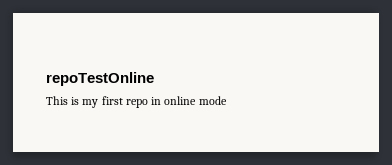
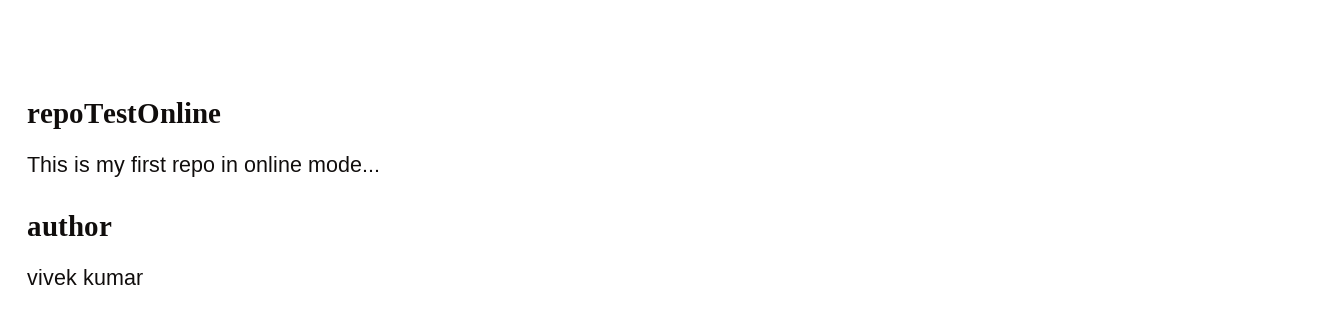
[198,96,227,105] mode -> [308,156,380,172] [27,215,112,236] [27,269,143,285] mode... // author // vivek kumar

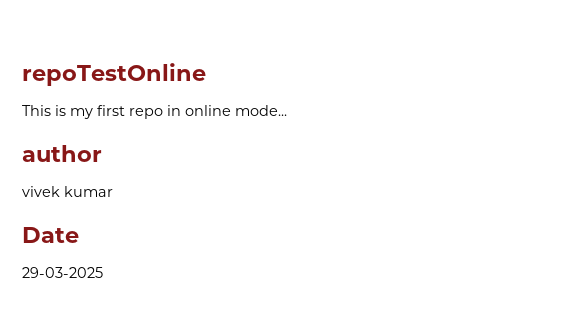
(143, 277) none -> [22,227,79,243] [22,267,103,278] // Date // 29-03-2025

